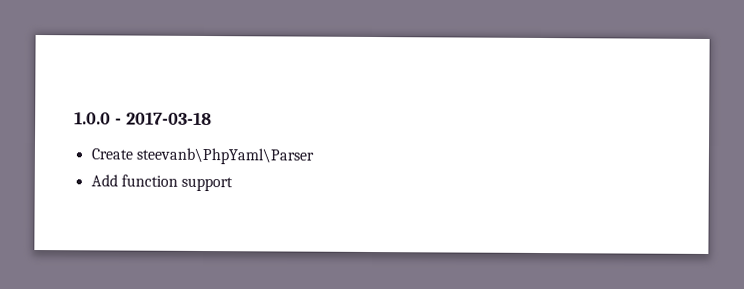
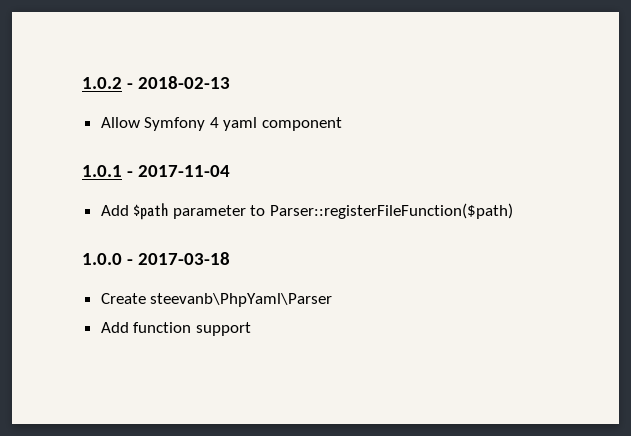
(74, 118) none -> [82,76,231,89] [100,117,343,131] [82,165,231,177] [100,203,514,220] 1.0.2 - 2018-02-13 // Allow Symfony 4 yaml component // 1.0.1 - 2017-11-04 // Add $path parameter to Parser::registerFileFunction($path) //

